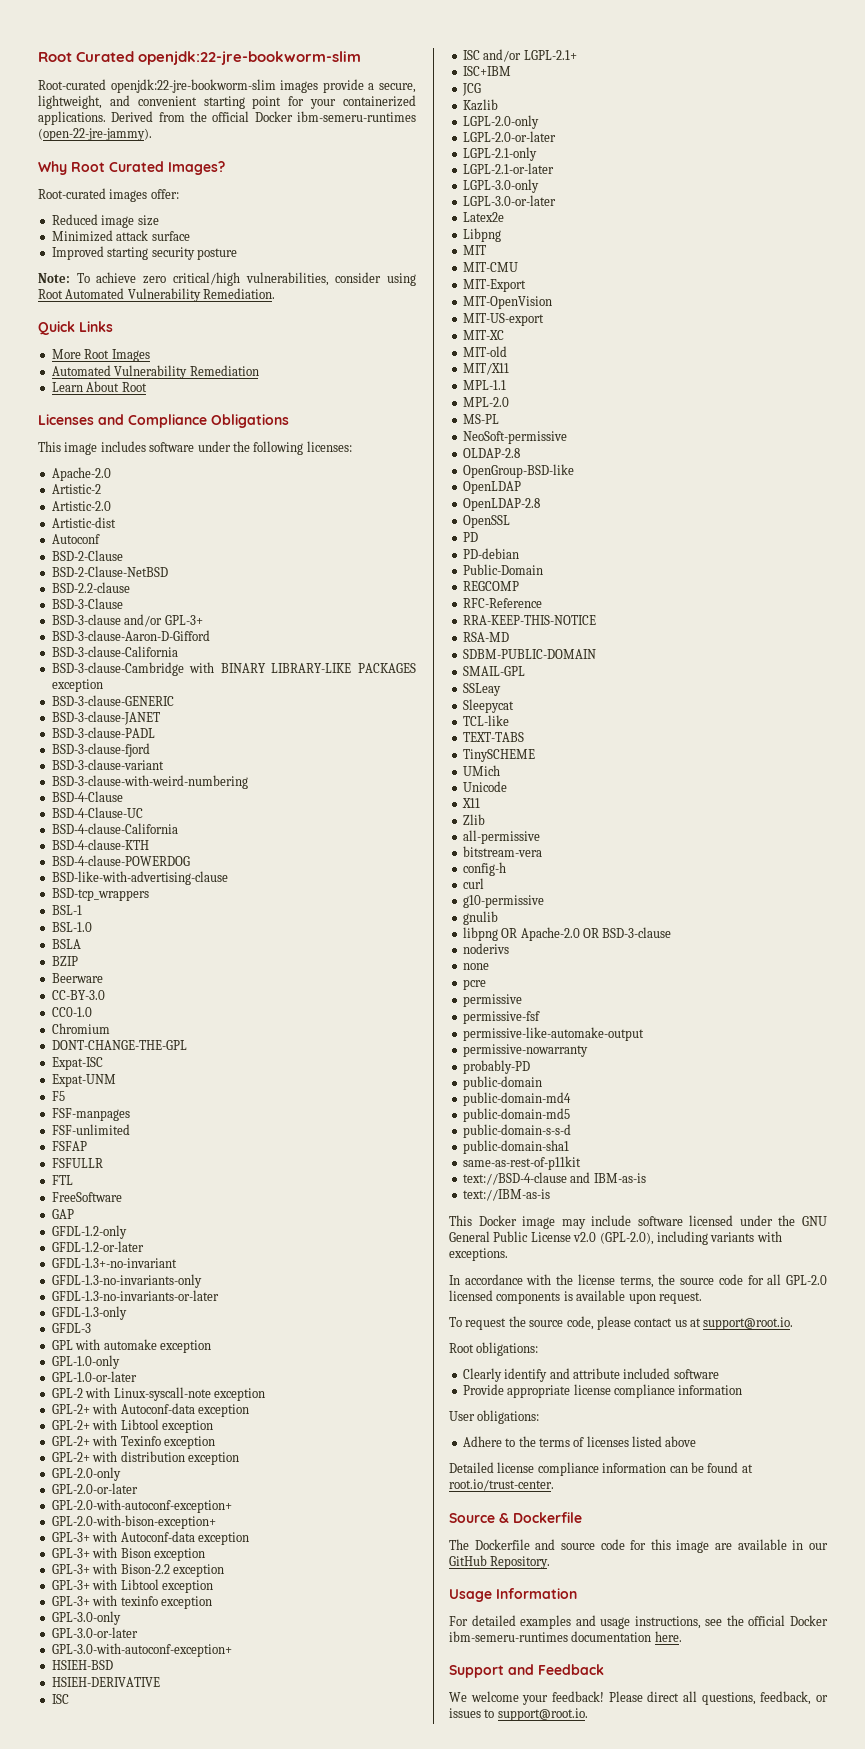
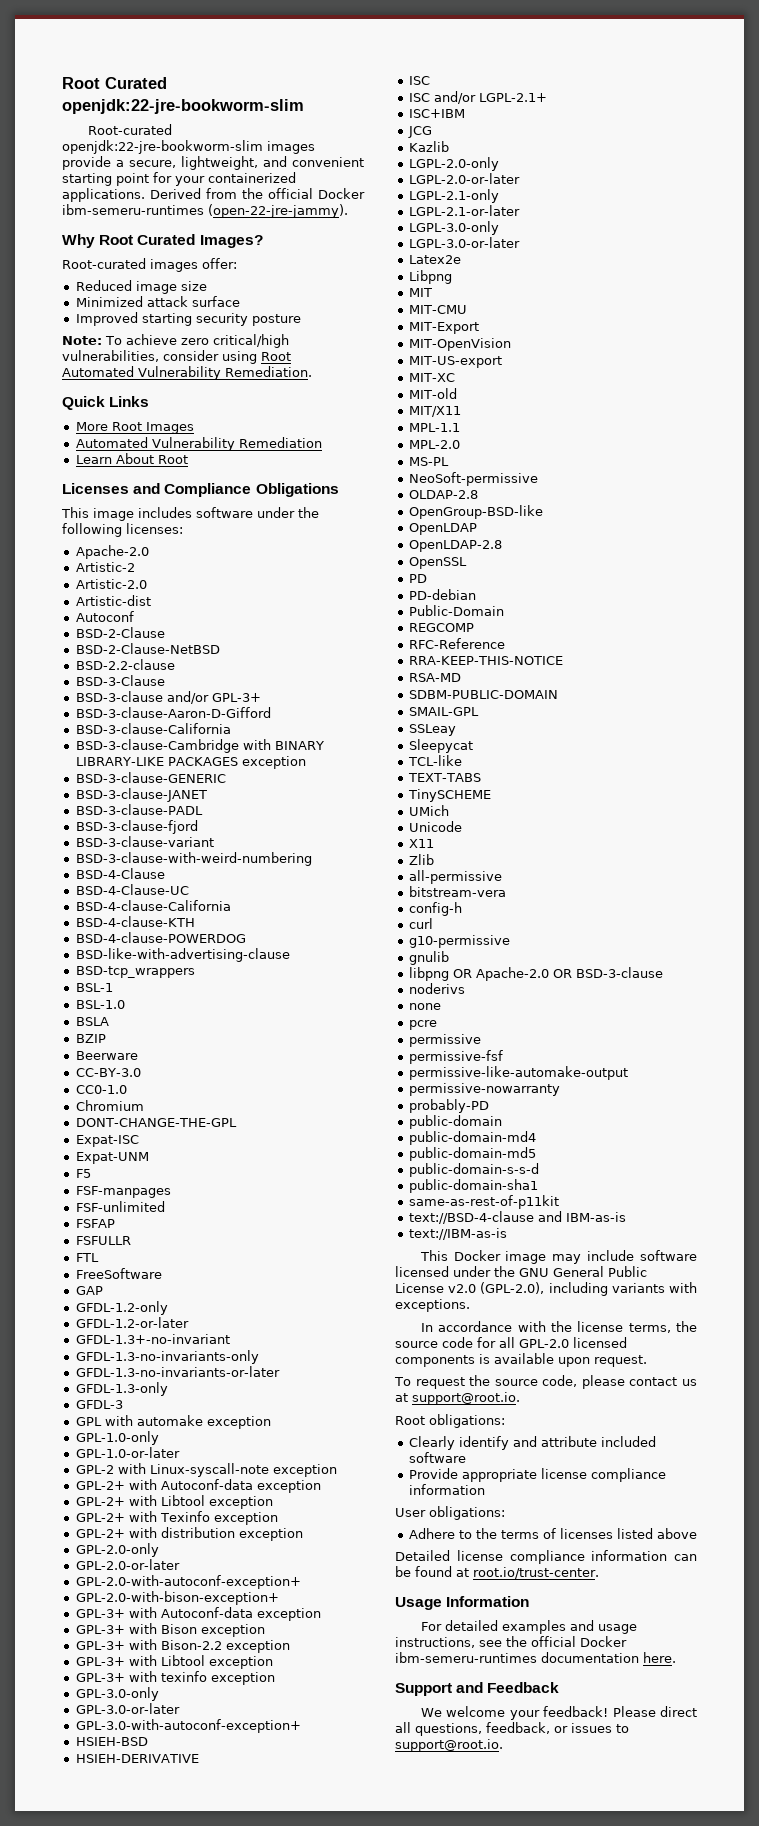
[449,1512,582,1523] [449,1539,828,1553] [449,1555,551,1569] // Source & Dockerfile // The Dockerfile and source code for this image are available in our GitHub Repository. -> (599, 1573) none

